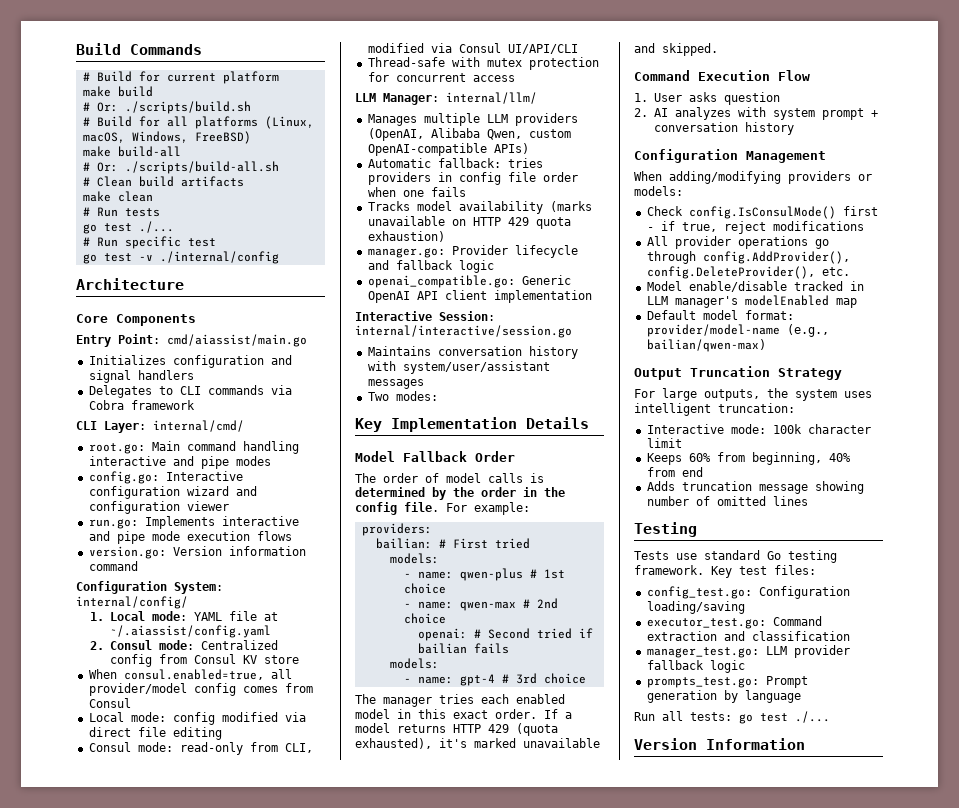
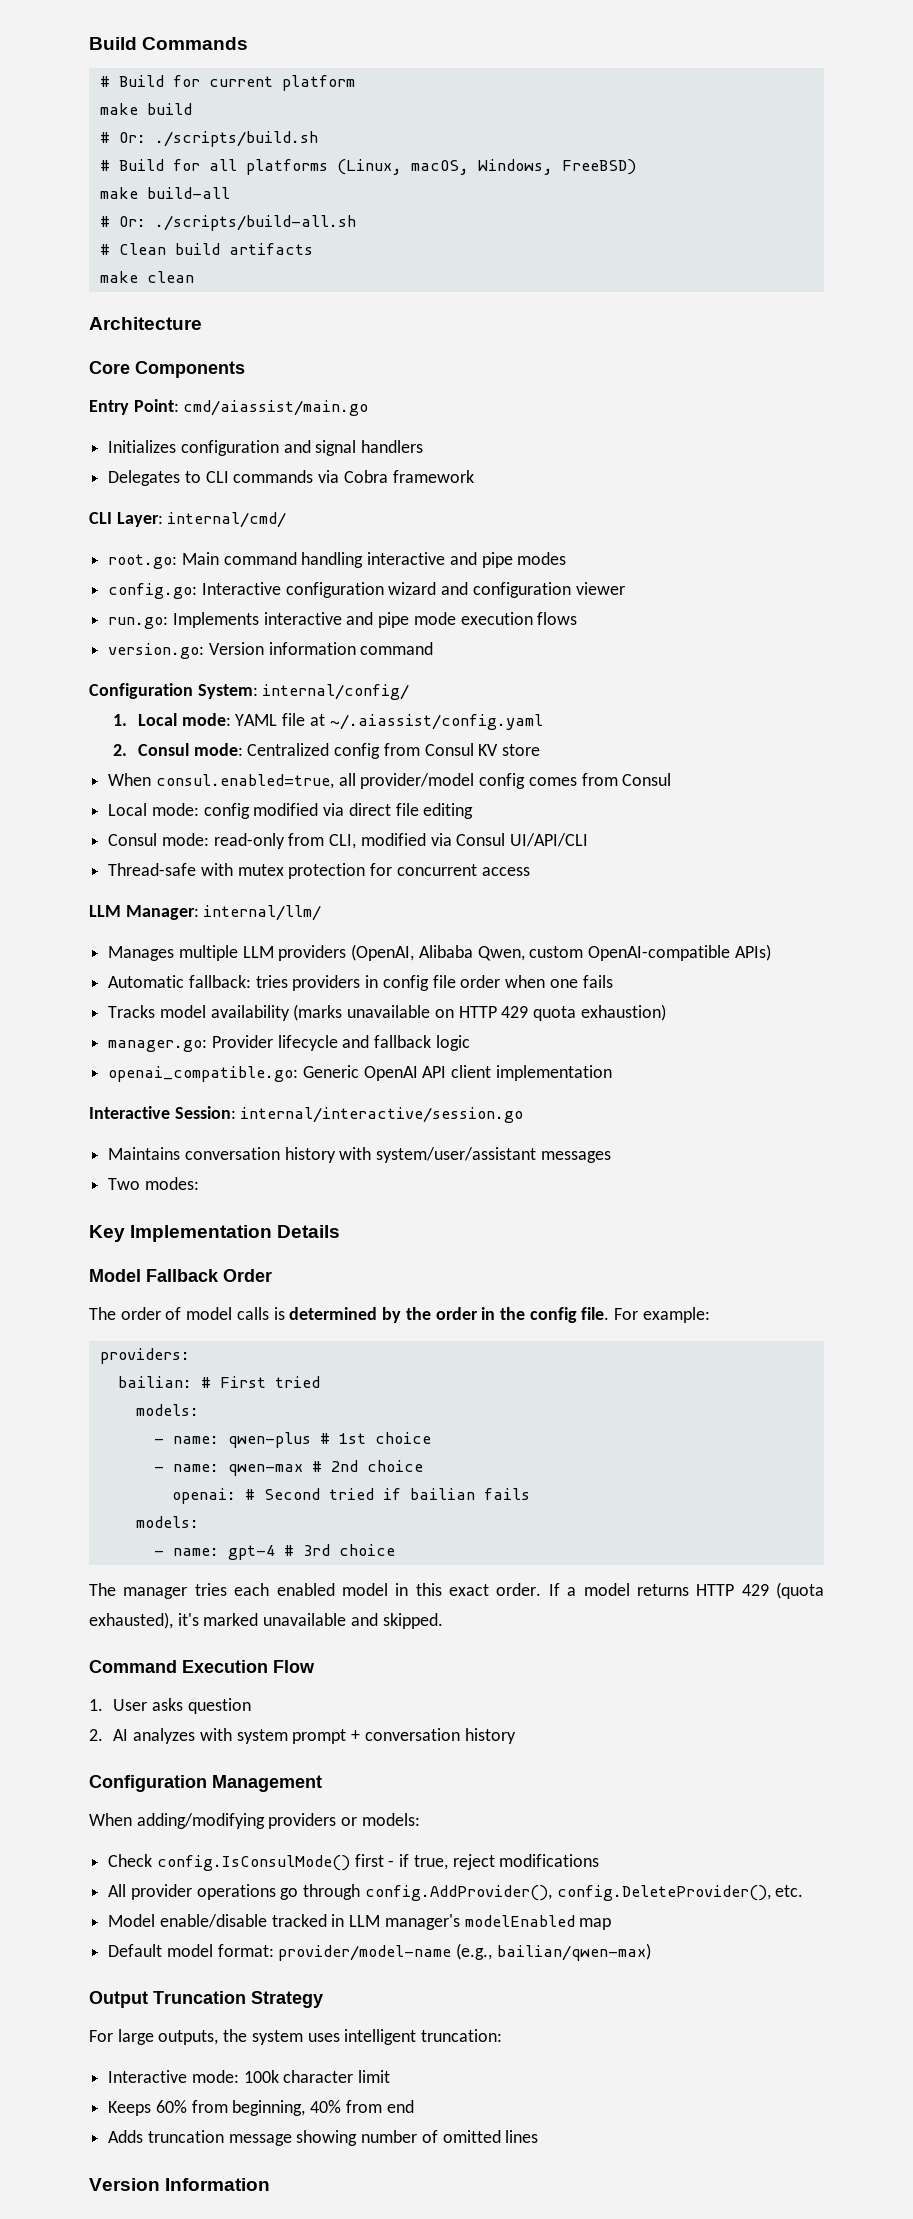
[82,207,160,217] [82,221,174,234] [82,236,216,249] [82,251,279,264] // # Run tests // go test ./... // # Run specific test // go test -v ./internal/config -> (194, 277) none
[634,522,697,537] [634,550,837,563] [634,565,816,578] [646,586,850,599] [646,601,745,614] [646,616,822,629] [646,631,850,641] [646,645,850,658] [646,660,745,673] [646,676,808,688] [646,690,801,703] [634,711,830,724] // Testing // Tests use standard Go testing framework. Key test files: // config_test.go: Configuration loading/saving // executor_test.go: Command extraction and classification // manager_test.go: LLM provider fallback logic // prompts_test.go: Prompt generation by language // Run all tests: go test ./... -> (539, 2136) none

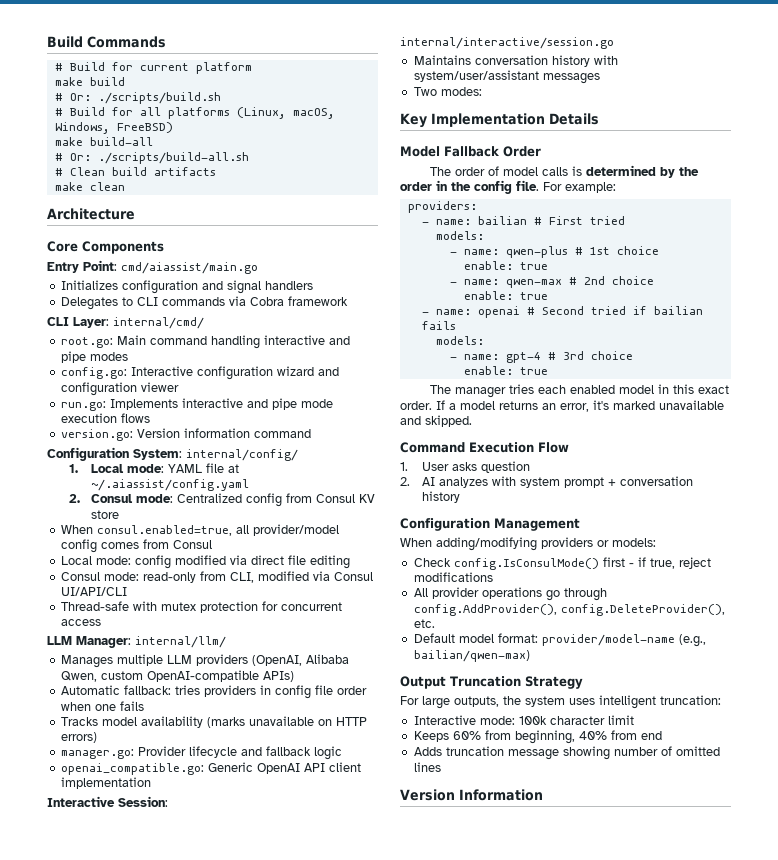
[501,1004,666,1021] 429 quota exhaustion) -> [60,732,97,743] errors)
[117,1376,192,1388] bailian: -> [421,216,527,225] - name: bailian
(431, 1438) none -> [463,261,548,270] // enable: true
[171,1488,236,1504] openai: -> [463,291,548,300] [421,306,520,318] enable: true // - name: openai
(395, 1550) none -> [463,366,548,375] // enable: true
[696,1582,824,1599] [89,1612,173,1629] HTTP 429 (quota exhausted), -> [542,403,589,412] an error,
[108,1914,612,1930] // Model enable/disable tracked in LLM manager's modelEnabled map -> (435, 623) none

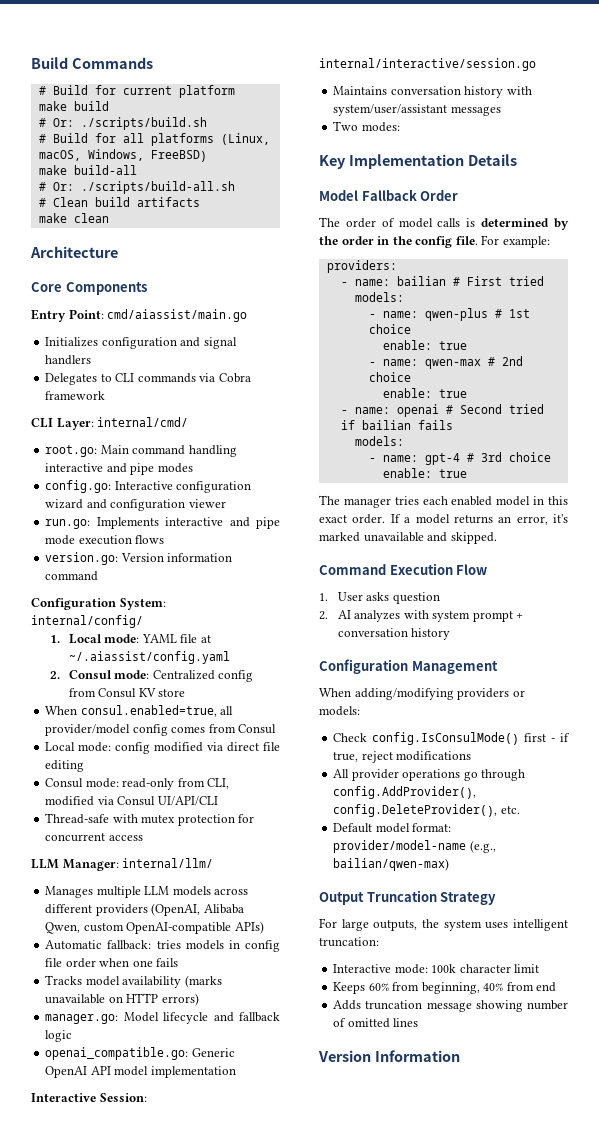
(192, 659) none -> [172,886,249,896] [45,904,93,914] models across different
[203,685,256,697] providers -> [185,940,224,950] models
[137,746,186,756] Provider -> [123,1012,159,1022] Model
[328,762,361,772] client -> [114,1066,149,1076] model

